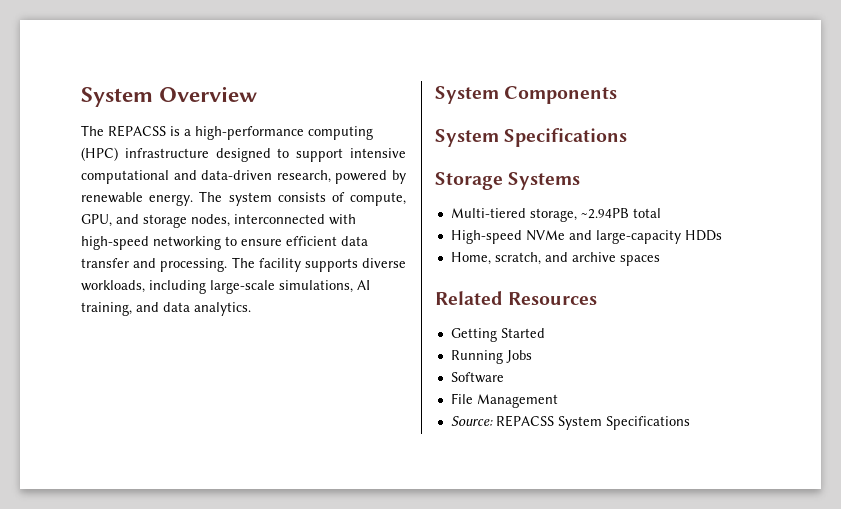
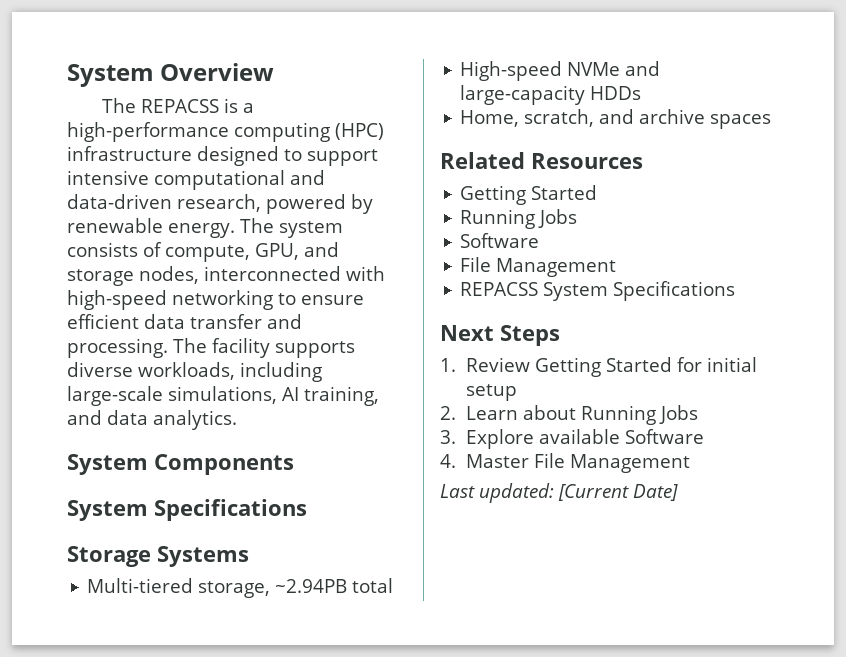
[450,416,493,426] Source: -> (617, 267) none
(690, 423) none -> [440,325,560,346] [440,357,757,377] [465,384,517,401] [440,405,698,425] [440,429,704,449] [440,453,690,473] [440,483,678,503] // Next Steps // 1. Review Getting Started for initial setup // 2. Learn about Running Jobs // 3. Explore available Software // 4. Master File Management // Last updated: [Current Date]

